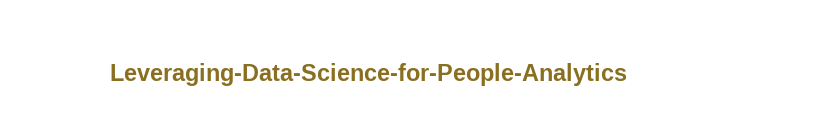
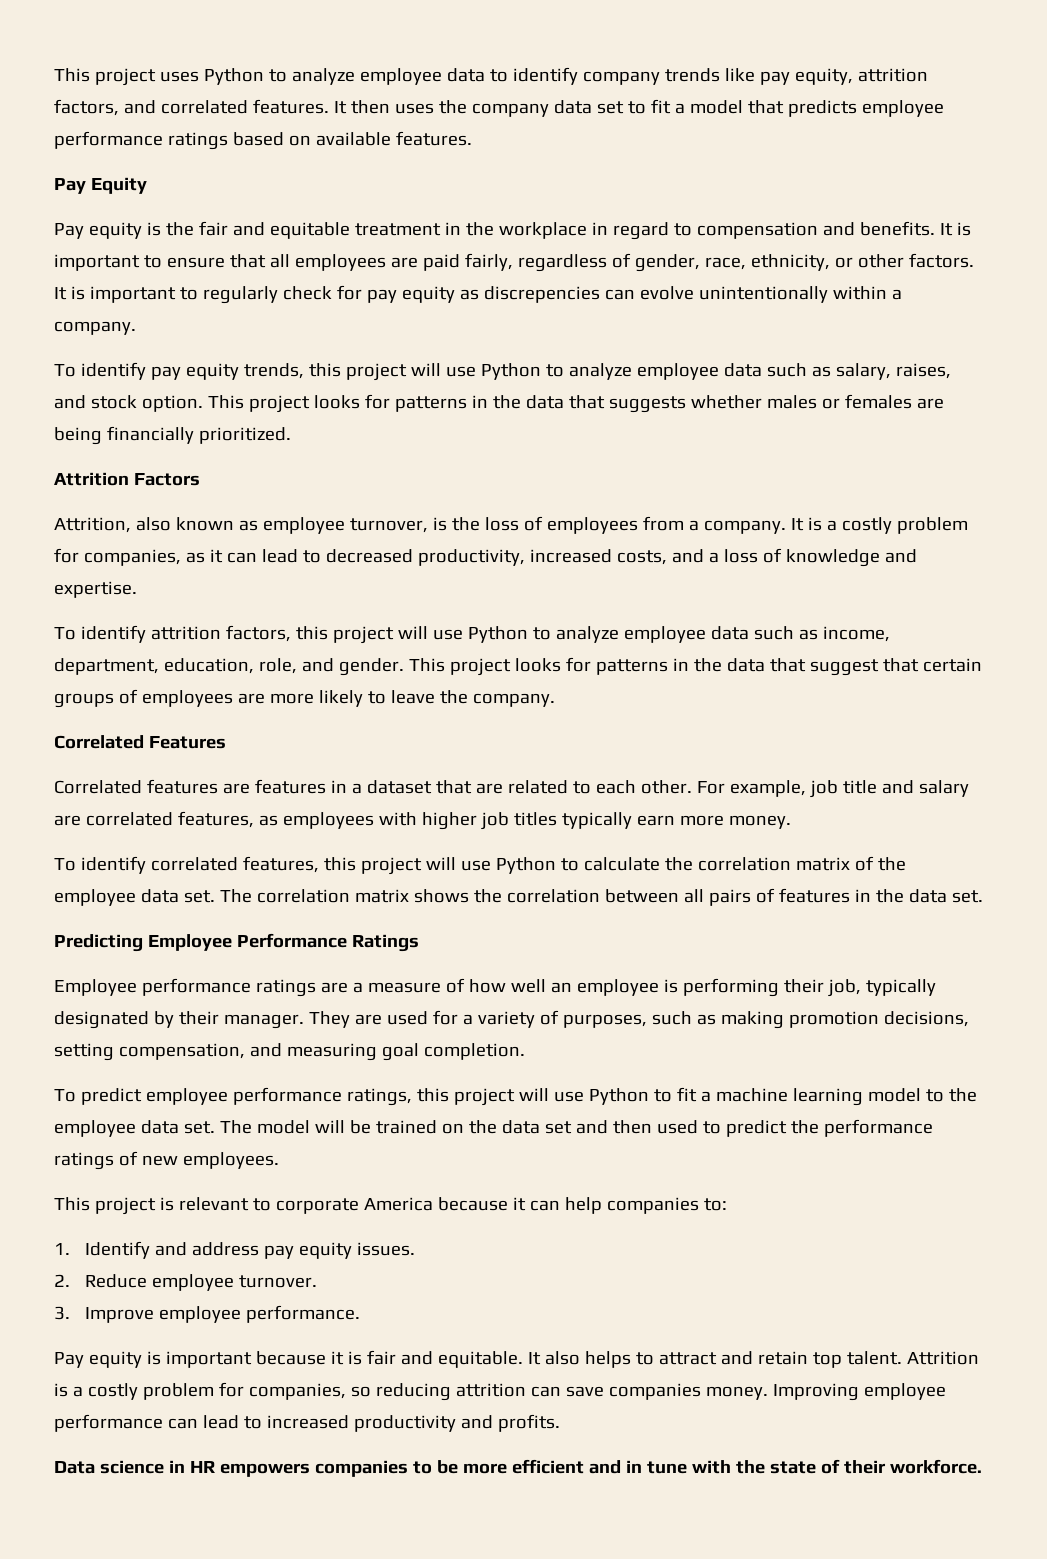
[110,63,627,86] Leveraging-Data-Science-for-People-Analytics -> [54,67,928,86] [54,99,944,117] [54,131,472,150] [54,177,147,194] [54,221,971,240] [54,253,974,272] [54,285,902,304] [54,321,136,335] [54,362,951,381] [54,394,944,413] [54,426,291,445] [54,472,200,486] [54,516,968,534] [54,548,917,567] [54,581,137,598] [54,625,890,644] [54,657,982,676] [54,689,555,708] [54,735,226,749] [54,779,969,798] [54,811,791,830] [54,856,906,875] [54,888,983,906] [54,933,419,952] [54,978,936,997] [54,1010,969,1029] [54,1043,525,1061] [54,1087,977,1106] [54,1119,933,1137] [54,1151,279,1170] [54,1197,727,1215] [54,1241,416,1259] [54,1274,318,1291] [54,1305,361,1323] [54,1350,979,1368] [54,1382,946,1401] [54,1414,560,1432] [54,1459,982,1477] This project uses Python to analyze employee data to identify company trends like pay equity, attrition factors, and correlated features. It then uses the company data set to fit a model that predicts employee performance ratings based on available features. // Pay Equity // Pay equity is the fair and equitable treatment in the workplace in regard to compensation and benefits. It is important to ensure that all employees are paid fairly, regardless of gender, race, ethnicity, or other factors. It is important to regularly check for pay equity as discrepencies can evolve unintentionally within a company. // To identify pay equity trends, this project will use Python to analyze employee data such as salary, raises, and stock option. This project looks for patterns in the data that suggests whether males or females are being financially prioritized. // Attrition Factors // Attrition, also known as employee turnover, is the loss of employees from a company. It is a costly problem for companies, as it can lead to decreased productivity, increased costs, and a loss of knowledge and expertise. // To identify attrition factors, this project will use Python to analyze employee data such as income, department, education, role, and gender. This project looks for patterns in the data that suggest that certain groups of employees are more likely to leave the company. // Correlated Features // Correlated features are features in a dataset that are related to each other. For example, job title and salary are correlated features, as employees with higher job titles typically earn more money. // To identify correlated features, this project will use Python to calculate the correlation matrix of the employee data set. The correlation matrix shows the correlation between all pairs of features in the data set. // Predicting Employee Performance Ratings // Employee performance ratings are a measure of how well an employee is performing their job, typically designated by their manager. They are used for a variety of purposes, such as making promotion decisions, setting compensation, and measuring goal completion. // To predict employee performance ratings, this project will use Python to fit a machine learning model to the employee data set. The model will be trained on the data set and then used to predict the performance ratings of new employees. // This project is relevant to corporate America because it can help companies to: // 1. Identify and address pay equity issues. // 2. Reduce employee turnover. // 3. Improve employee performance. // Pay equity is important because it is fair and equitable. It also helps to attract and retain top talent. Attrition is a costly problem for companies, so reducing attrition can save companies money. Improving employee performance can lead to increased productivity and profits. // Data science in HR empowers companies to be more efficient and in tune with the state of their workforce.

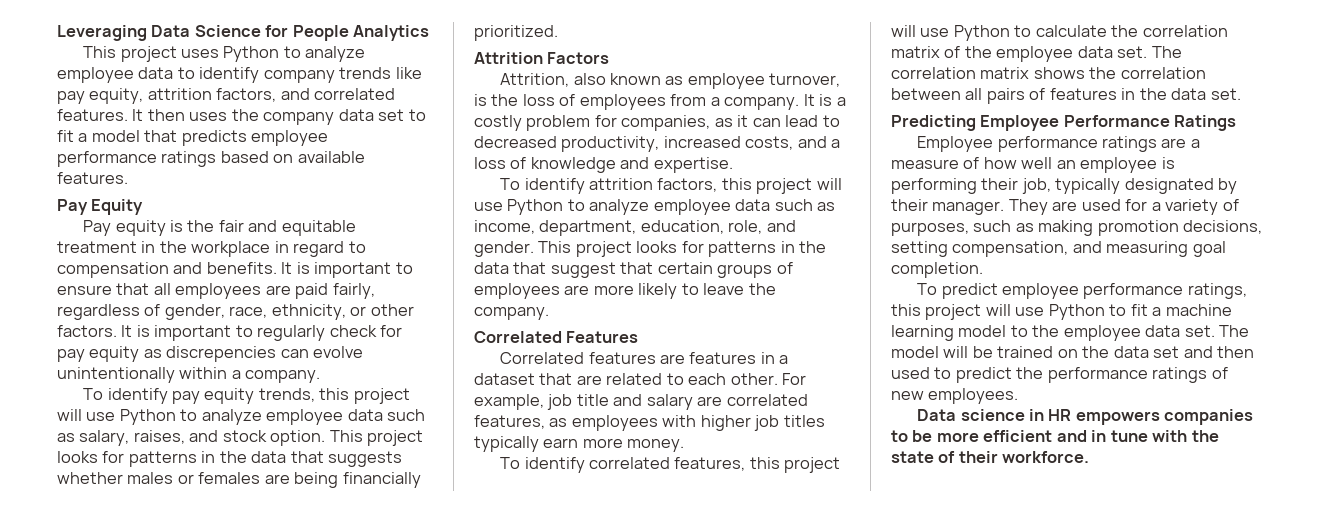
(54, 75) none -> [57,25,430,41] Leveraging Data Science for People Analytics //
[54,1197,727,1215] [54,1241,416,1259] [54,1274,318,1291] [54,1305,361,1323] [54,1350,979,1368] [54,1382,946,1401] [54,1414,560,1432] // This project is relevant to corporate America because it can help companies to: // 1. Identify and address pay equity issues. // 2. Reduce employee turnover. // 3. Improve employee performance. // Pay equity is important because it is fair and equitable. It also helps to attract and retain top talent. Attrition is a costly problem for companies, so reducing attrition can save companies money. Improving employee performance can lead to increased productivity and profits. -> (1019, 396) none

